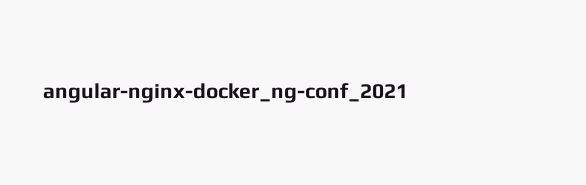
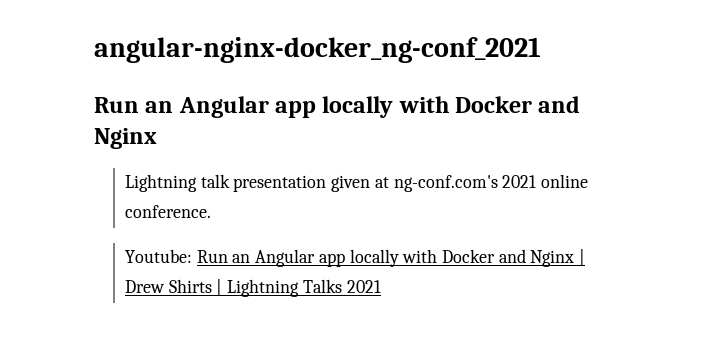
(408, 93) none -> [94,96,581,118] [94,128,157,149] [124,174,589,192] [124,205,211,218] [124,249,586,267] [124,279,381,297] // Run an Angular app locally with Docker and Nginx // Lightning talk presentation given at ng-conf.com's 2021 online conference. // Youtube: Run an Angular app locally with Docker and Nginx | Drew Shirts | Lightning Talks 2021

